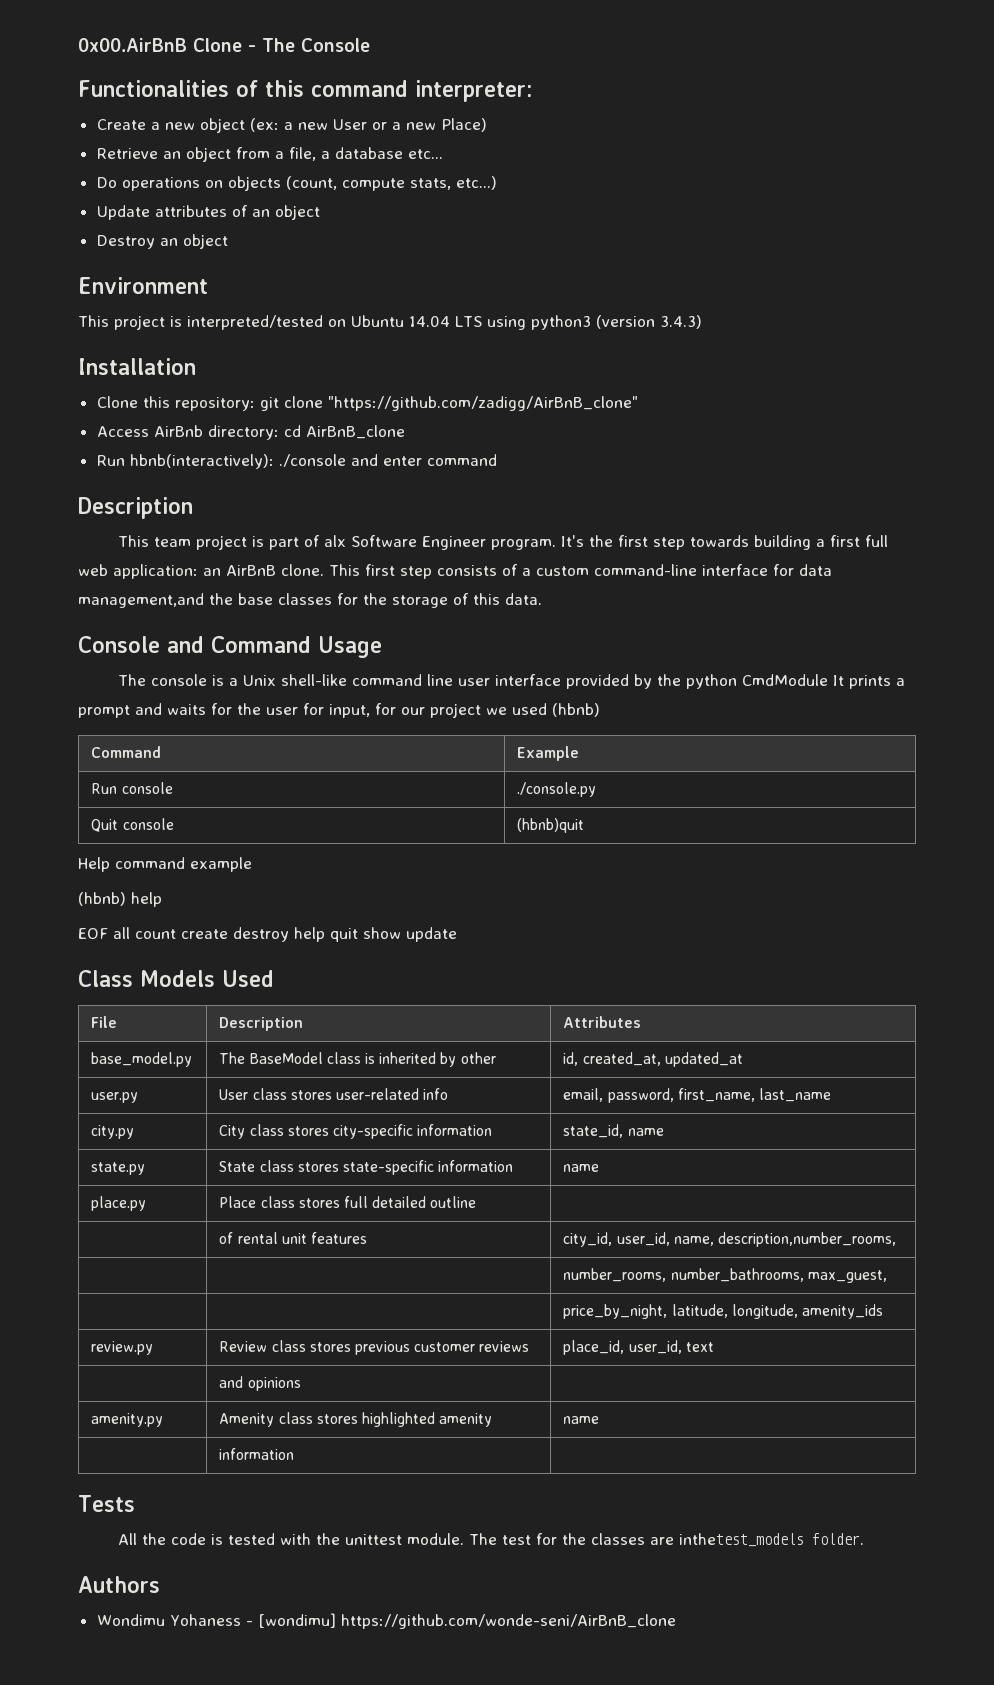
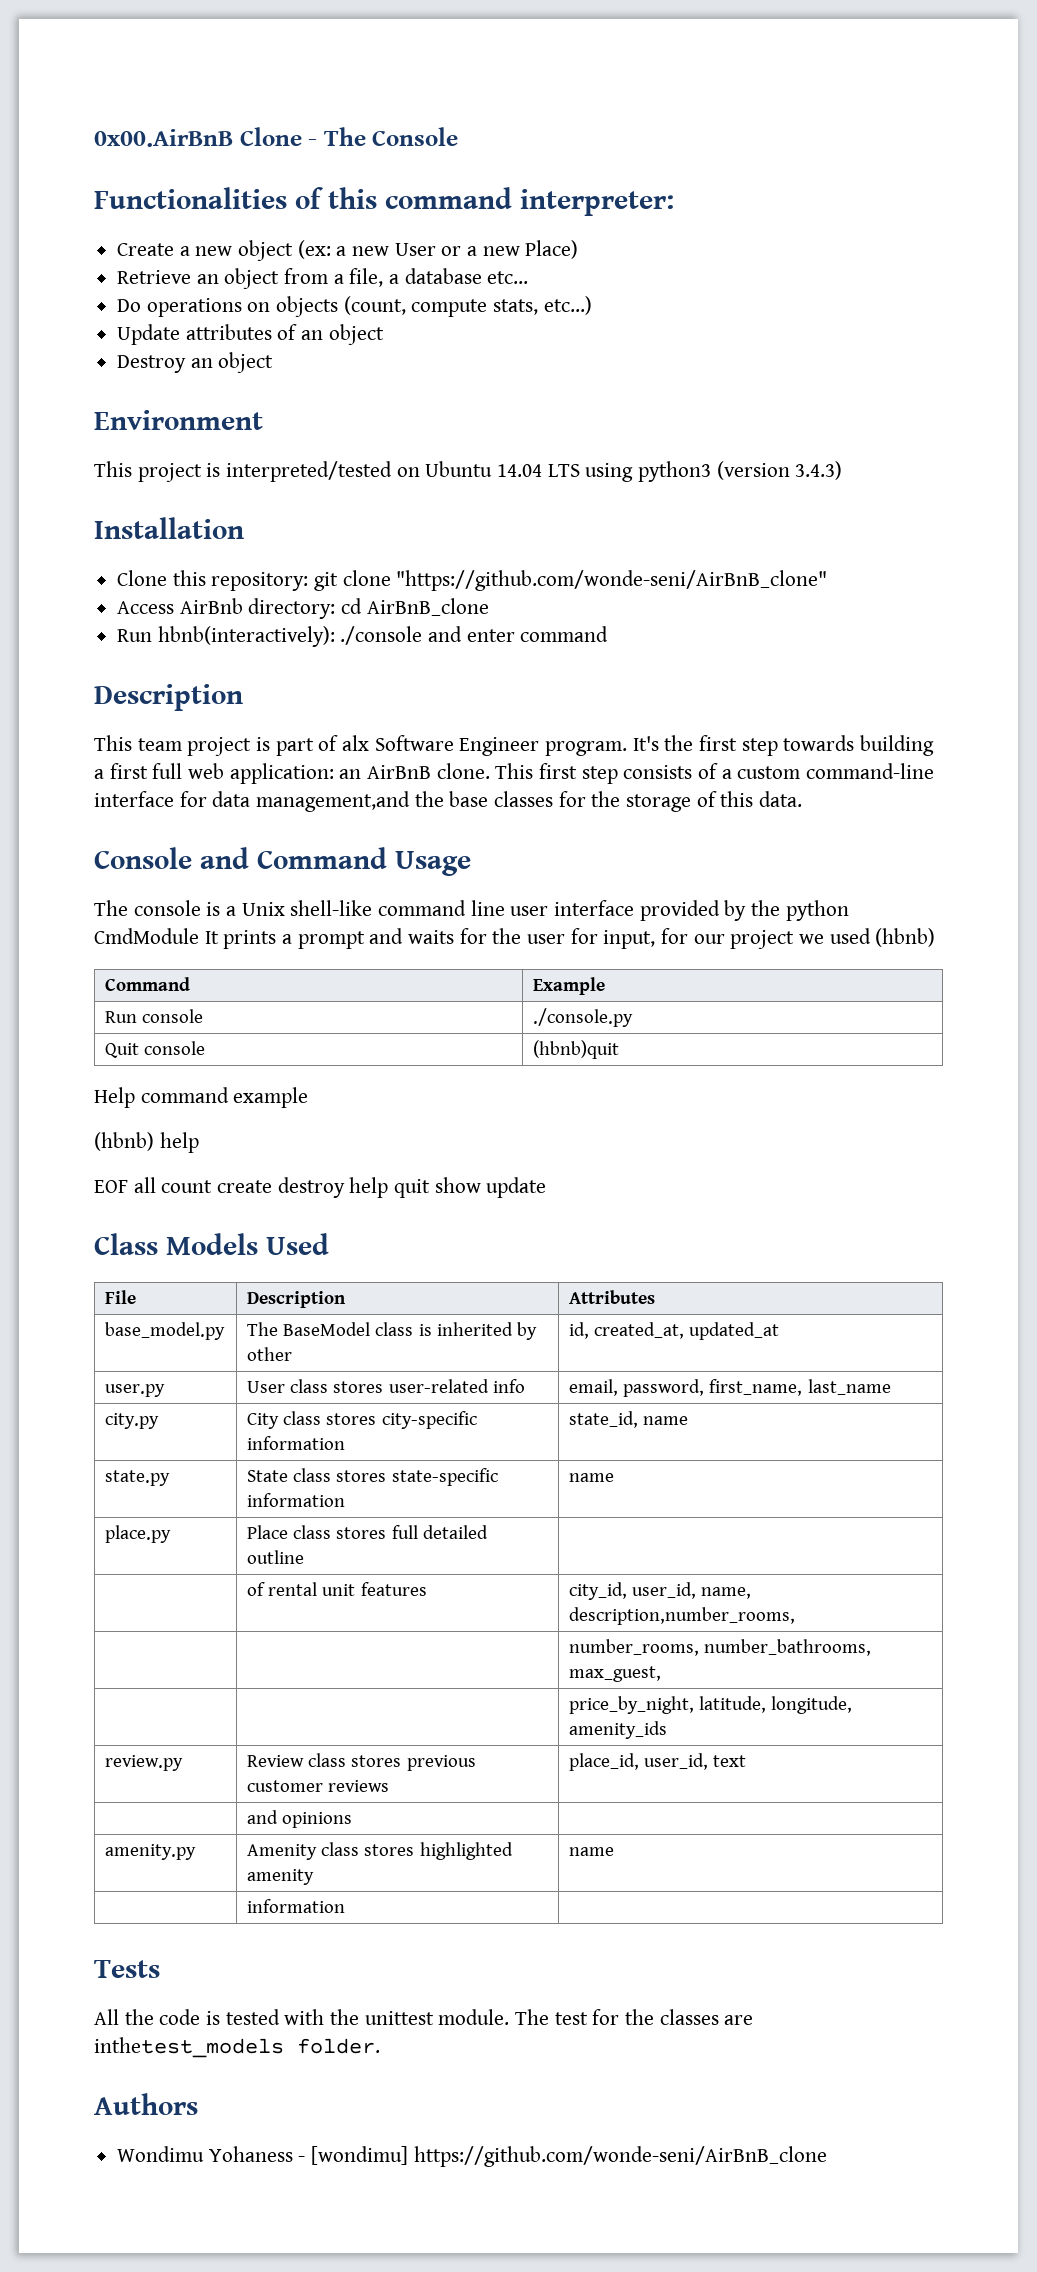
[327,396,638,411] "https://github.com/zadigg/AirBnB_clone" -> [396,570,828,591] "https://github.com/wonde-seni/AirBnB_clone"

